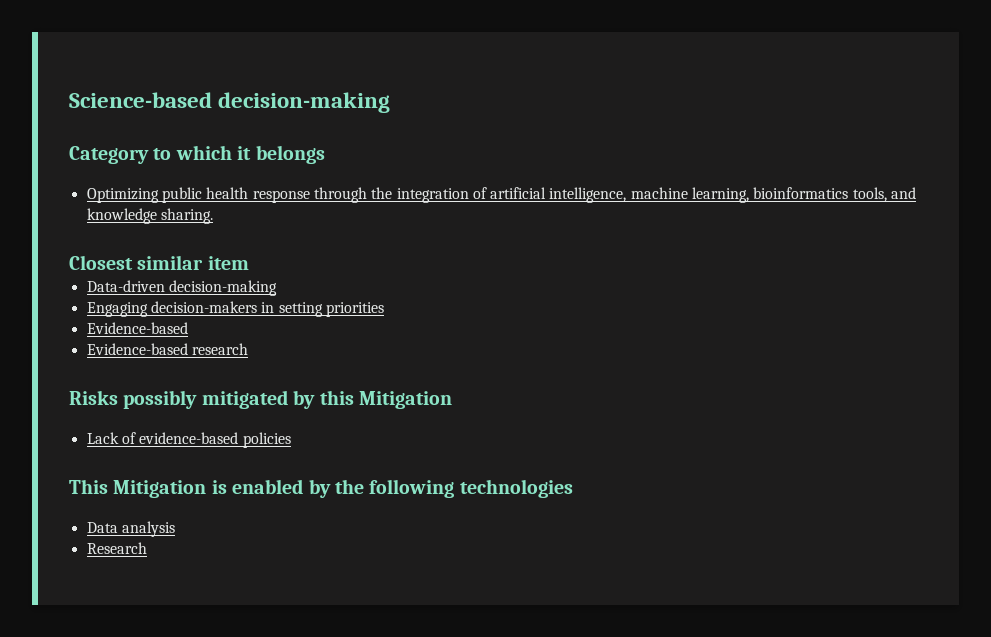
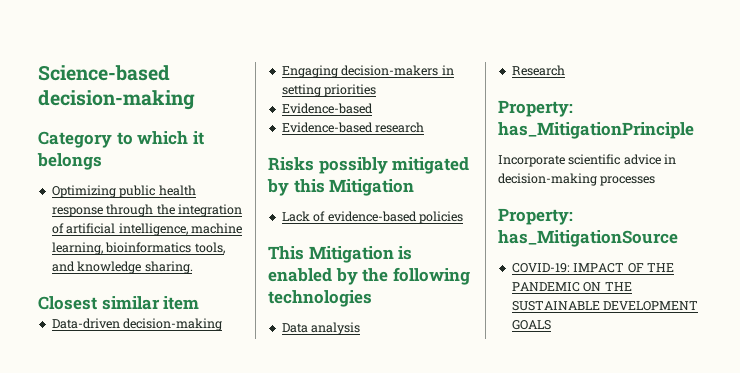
(147, 548) none -> [498,100,573,117] [498,122,694,139] [498,154,677,167] [498,173,656,186] [498,208,573,225] [498,230,678,247] [511,263,674,273] [511,282,632,292] [511,301,699,311] [511,320,551,330] // Property: has_MitigationPrinciple // Incorporate scientific advice in decision-making processes // Property: has_MitigationSource // COVID-19: IMPACT OF THE PANDEMIC ON THE SUSTAINABLE DEVELOPMENT GOALS

